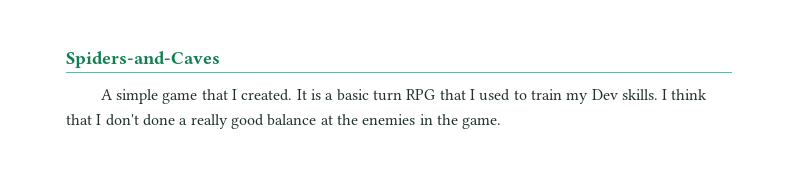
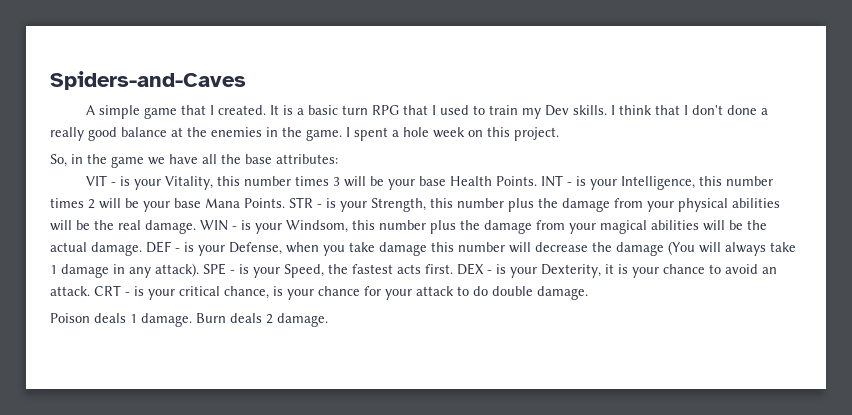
(502, 123) none -> [346,127,559,141] [50,154,338,168] [85,175,773,190] [50,197,780,212] [50,220,767,234] [50,241,796,256] [50,263,777,278] [50,285,588,300] [50,313,328,327] I spent a hole week on this project. // So, in the game we have all the base attributes: // VIT - is your Vitality, this number times 3 will be your base Health Points. INT - is your Intelligence, this number times 2 will be your base Mana Points. STR - is your Strength, this number plus the damage from your physical abilities will be the real damage. WIN - is your Windsom, this number plus the damage from your magical abilities will be the actual damage. DEF - is your Defense, when you take damage this number will decrease the damage (You will always take 1 damage in any attack). SPE - is your Speed, the fastest acts first. DEX - is your Dexterity, it is your chance to avoid an attack. CRT - is your critical chance, is your chance for your attack to do double damage. // Poison deals 1 damage. Burn deals 2 damage.

